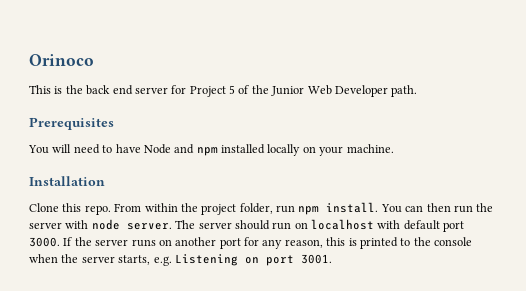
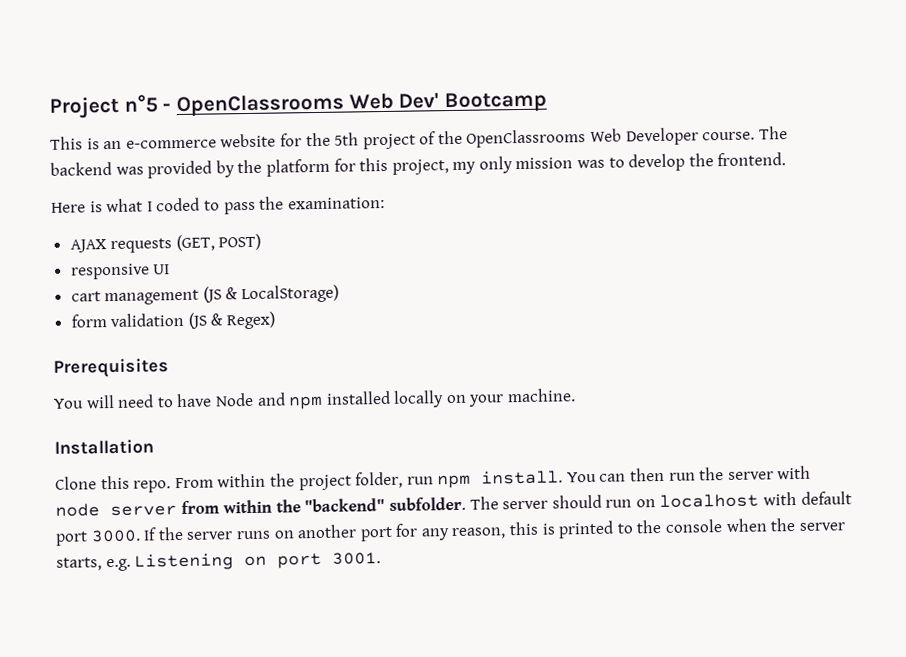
[29,54,94,66] [29,85,235,97] Orinoco // This is the back end server for Project 5 -> [49,91,548,119] [50,132,416,150] Project n°5 - OpenClassrooms Web Dev' Bootcamp // This is an e-commerce website for the 5th project
[271,86,305,96] Junior -> [466,129,587,148] OpenClassrooms
[391,85,418,97] path. -> [702,126,788,141] [50,152,787,179] [51,196,385,215] [69,233,262,254] [70,263,171,280] [70,284,340,306] [70,311,276,330] course. The backend was provided by the platform for this project, my only mission was to develop the frontend. // Here is what I coded to pass the examination: // AJAX requests (GET, POST) // responsive UI // cart management (JS & LocalStorage) // form validation (JS & Regex)
[126,223,172,230] server. -> [110,496,466,517] server from within the "backend" subfolder.

